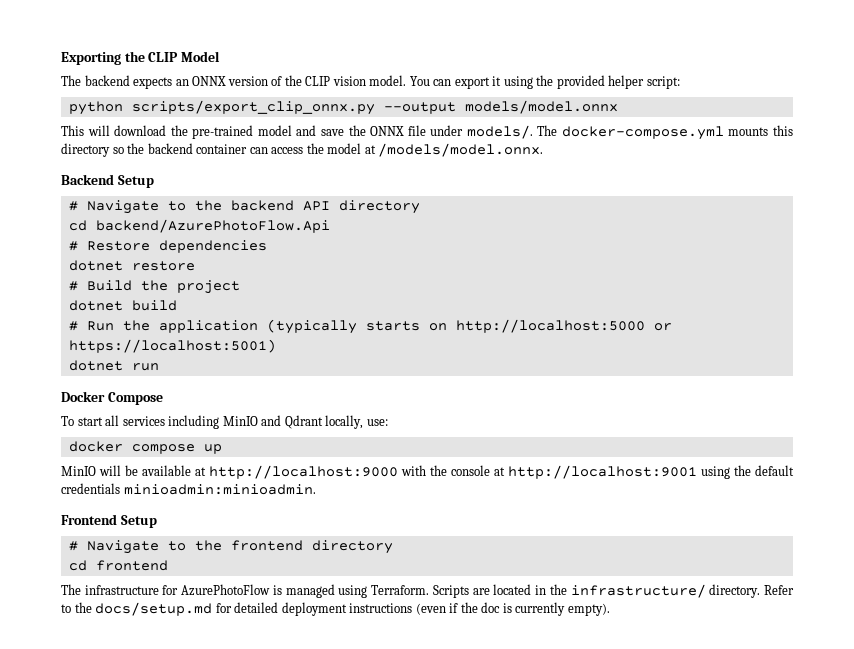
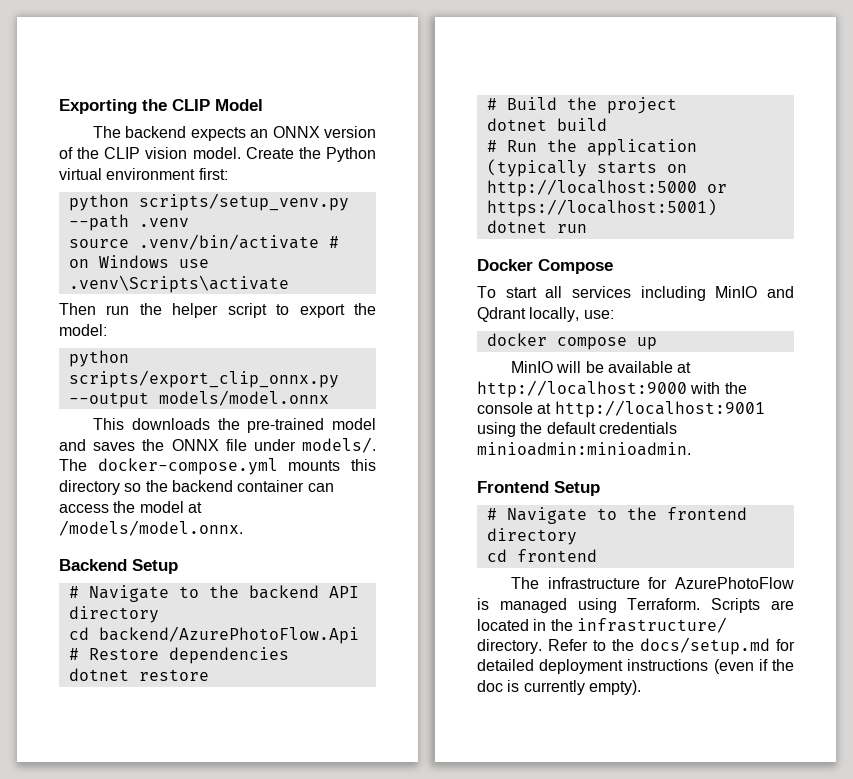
[409,75,680,89] You can export it using the provided helper script: -> [245,147,376,162] [59,168,228,180] [68,193,349,211] [68,214,189,231] [68,234,339,250] [68,255,209,268] [68,275,289,293] [59,303,376,318] [59,324,107,336] Create the Python virtual environment first: // python scripts/setup_venv.py --path .venv // source .venv/bin/activate # on Windows use .venv\Scripts\activate // Then run the helper script to export the model:
[87,125,167,136] will download -> [131,418,210,430] downloads
[320,129,344,136] save -> [93,442,136,451] saves

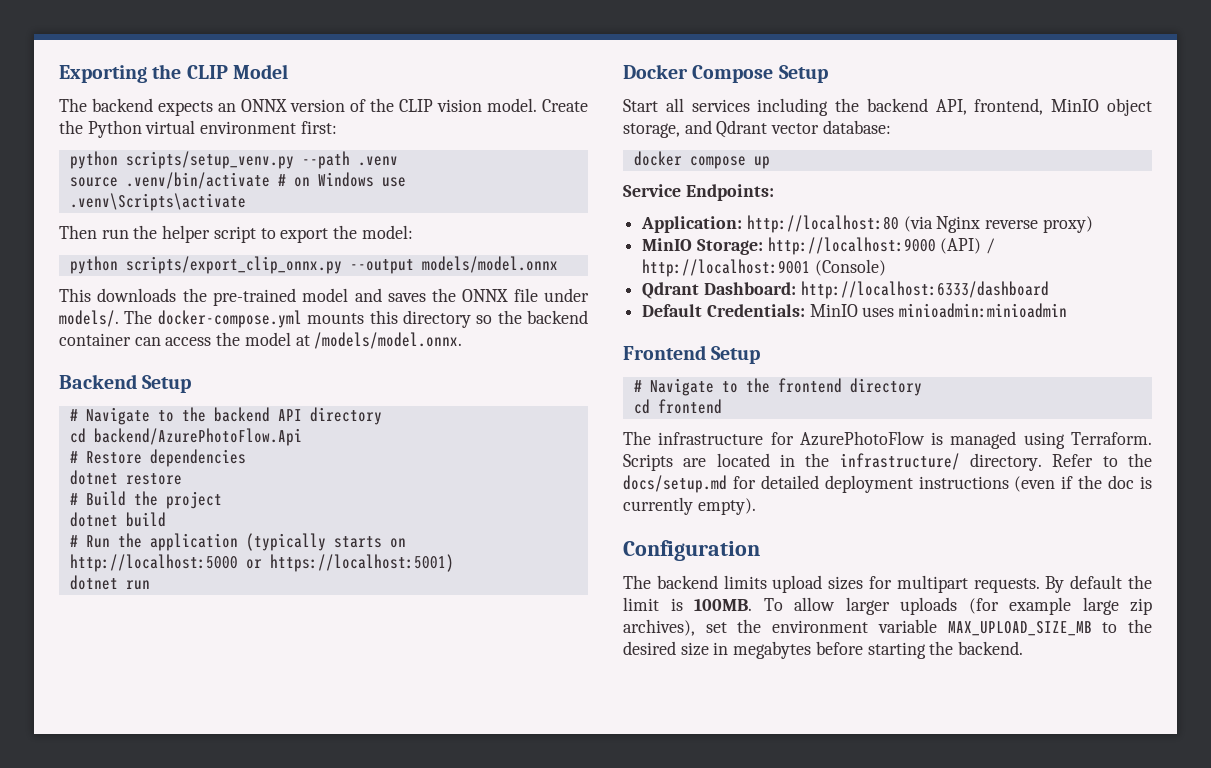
[477,286,537,298] // To start -> [778,65,828,83] [623,99,658,112] Setup // Start
[715,286,794,298] [477,307,614,322] [486,333,657,350] [511,361,692,373] [477,380,747,398] [477,400,765,418] [477,422,677,437] [477,442,691,456] MinIO and Qdrant locally, use: // docker compose up // MinIO will be available at http://localhost:9000 with the console at http://localhost:9001 using the default credentials minioadmin:minioadmin. -> [835,98,1152,116] [623,120,891,138] [633,151,770,169] [623,184,774,201] [641,215,1093,233] [642,237,996,255] [642,259,886,277] [642,281,1049,299] [642,303,1068,318] the backend API, frontend, MinIO object storage, and Qdrant vector database: // docker compose up // Service Endpoints: // Application: http://localhost:80 (via Nginx reverse proxy) // MinIO Storage: http://localhost:9000 (API) / http://localhost:9001 (Console) // Qdrant Dashboard: http://localhost:6333/dashboard // Default Credentials: MinIO uses minioadmin:minioadmin
(641, 687) none -> [623,540,760,561] [623,575,1152,593] [623,597,1152,615] [623,619,1152,636] [623,641,1024,659] // Configuration // The backend limits upload sizes for multipart requests. By default the limit is 100MB. To allow larger uploads (for example large zip archives), set the environment variable MAX_UPLOAD_SIZE_MB to the desired size in megabytes before starting the backend.

